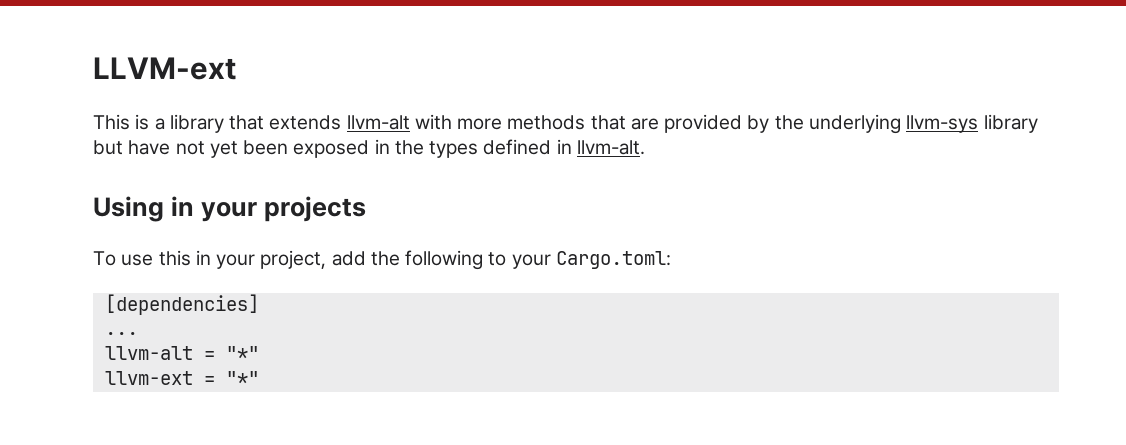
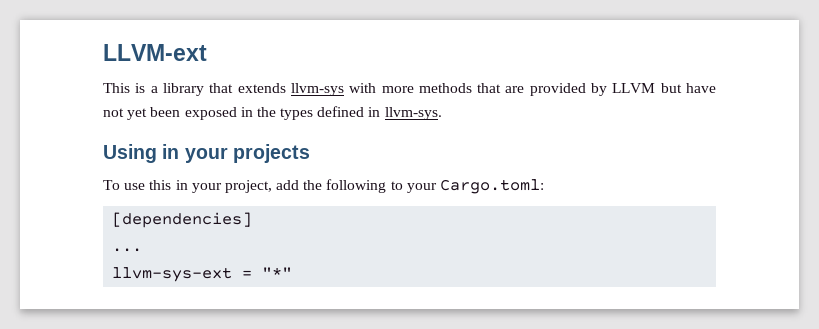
[346,115,410,130] llvm-alt -> [290,83,344,96] llvm-sys
[774,114,1038,134] the underlying llvm-sys library -> [612,83,656,93] LLVM
[576,140,645,155] llvm-alt. -> [384,107,442,120] llvm-sys.
[104,346,259,360] [104,371,259,385] llvm-alt = "*" // llvm-ext = "*" -> [112,267,293,282] llvm-sys-ext = "*"

